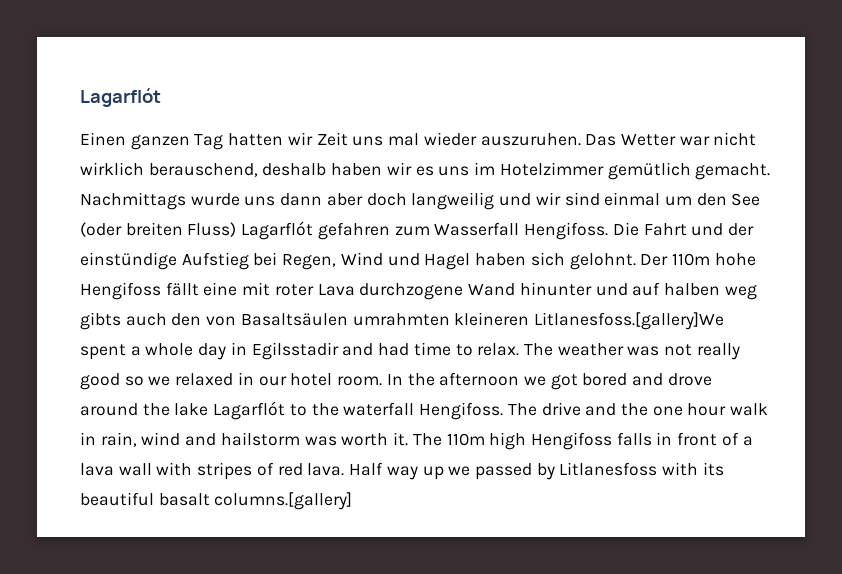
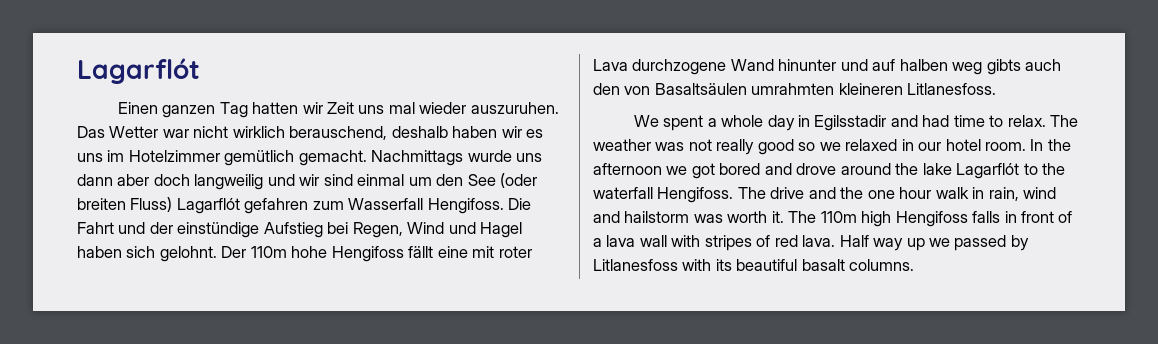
[534,312,725,330] Litlanesfoss.[gallery]We -> [907,83,997,95] [633,115,659,127] Litlanesfoss. // We
[214,492,353,510] columns.[gallery] -> [849,259,915,271] columns.

